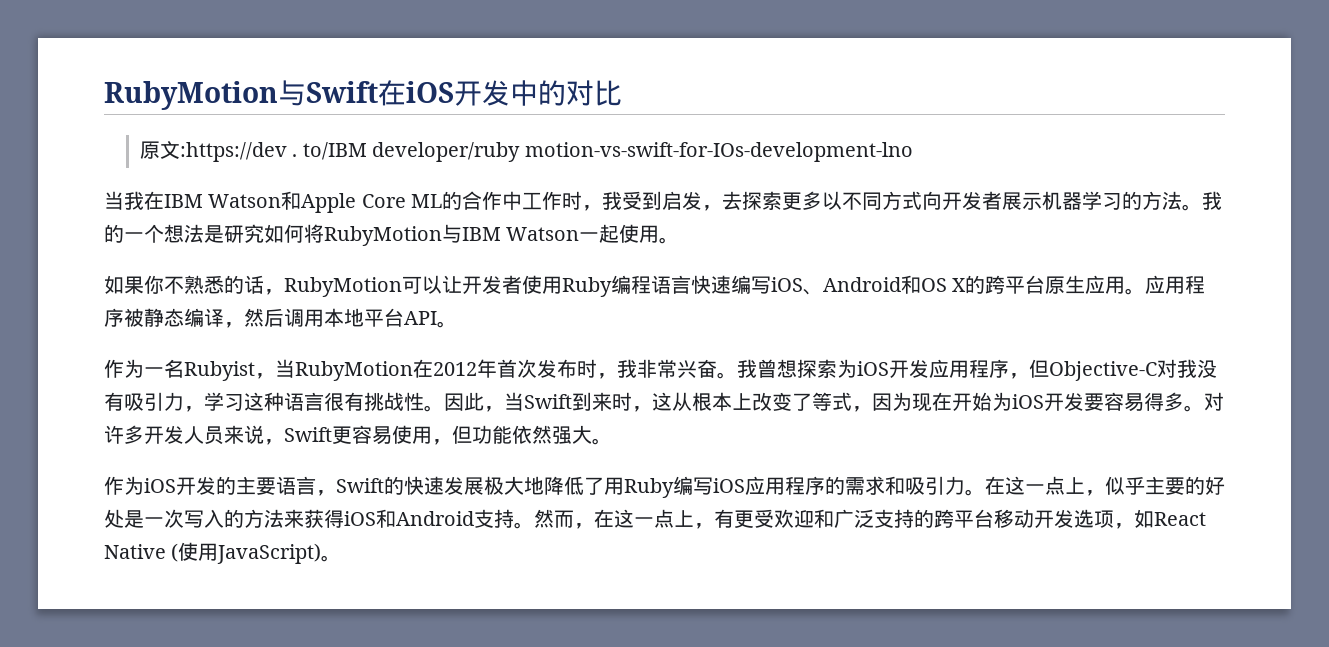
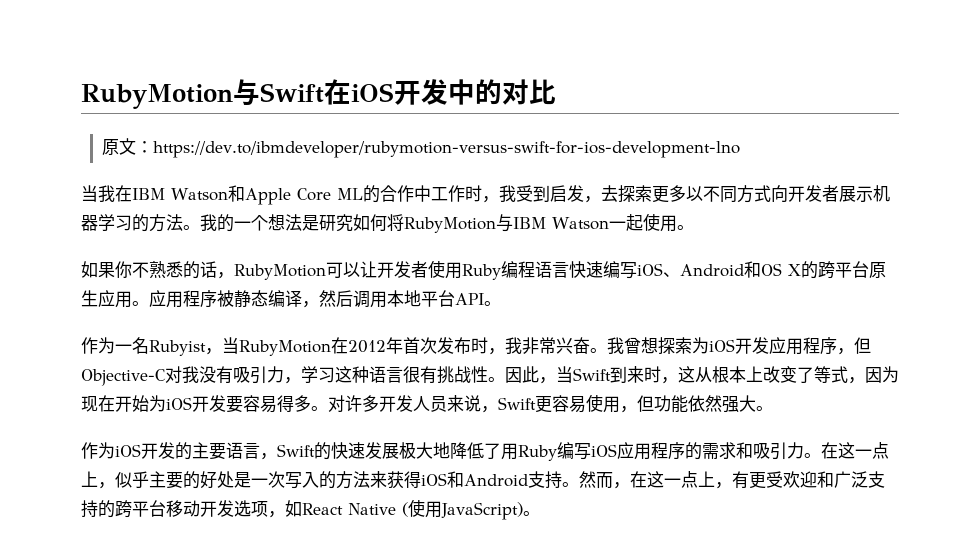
[179,142,913,162] :https://dev . to/IBM developer/ruby motion-vs-swift-for-IOs-development-lno -> [135,141,740,158] ：https://dev.to/ibmdeveloper/rubymotion-versus-swift-for-ios-development-lno

